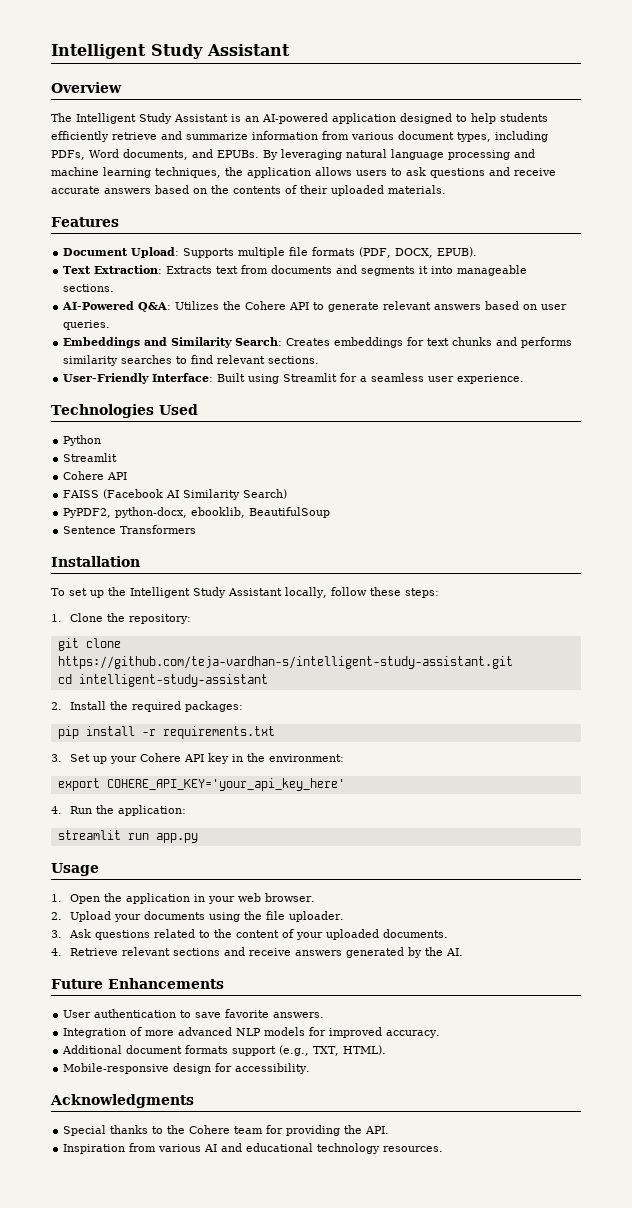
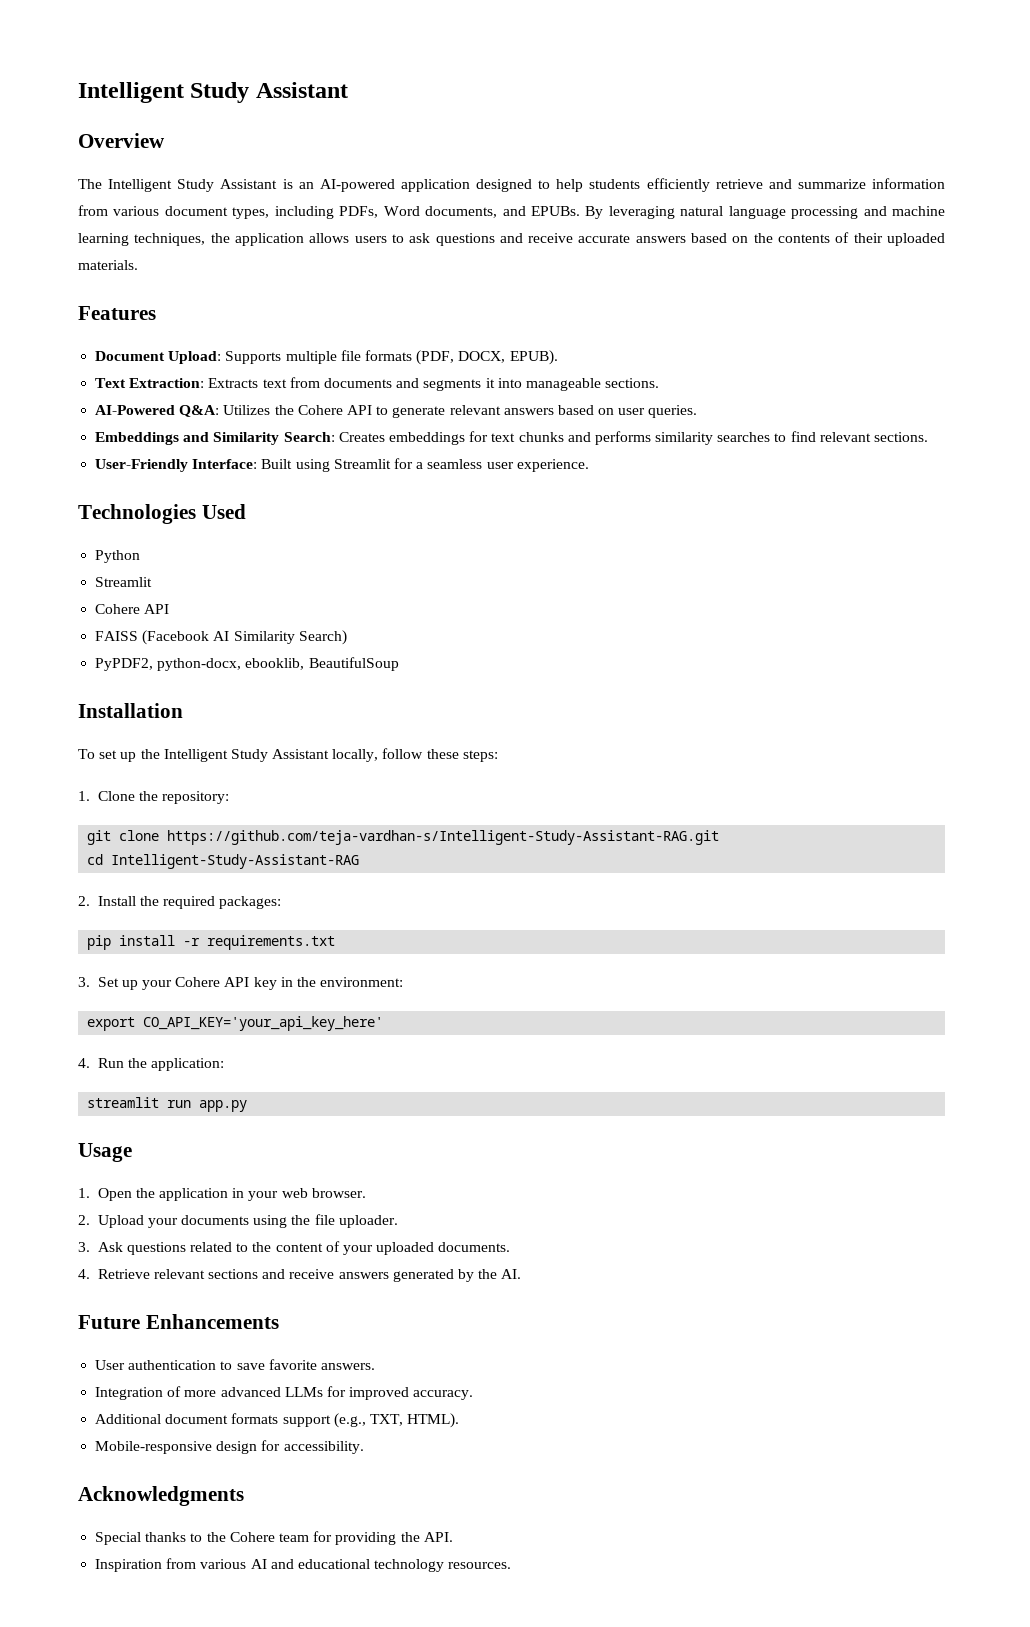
[63,525,197,534] // Sentence Transformers -> (399, 664) none
[57,656,513,669] https://github.com/teja-vardhan-s/intelligent-study-assistant.git -> [167,830,720,845] https://github.com/teja-vardhan-s/Intelligent-Study-Assistant-RAG.git
[78,674,268,687] intelligent-study-assistant -> [111,854,360,869] Intelligent-Study-Assistant-RAG
[106,778,345,791] COHERE_API_KEY='your_api_key_here' -> [143,1016,384,1031] CO_API_KEY='your_api_key_here'
[236,1027,306,1036] NLP models -> [284,1387,323,1397] LLMs

